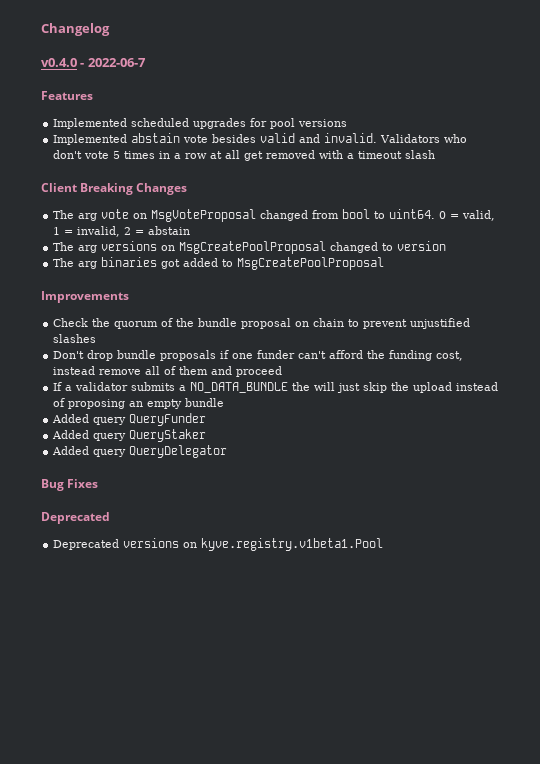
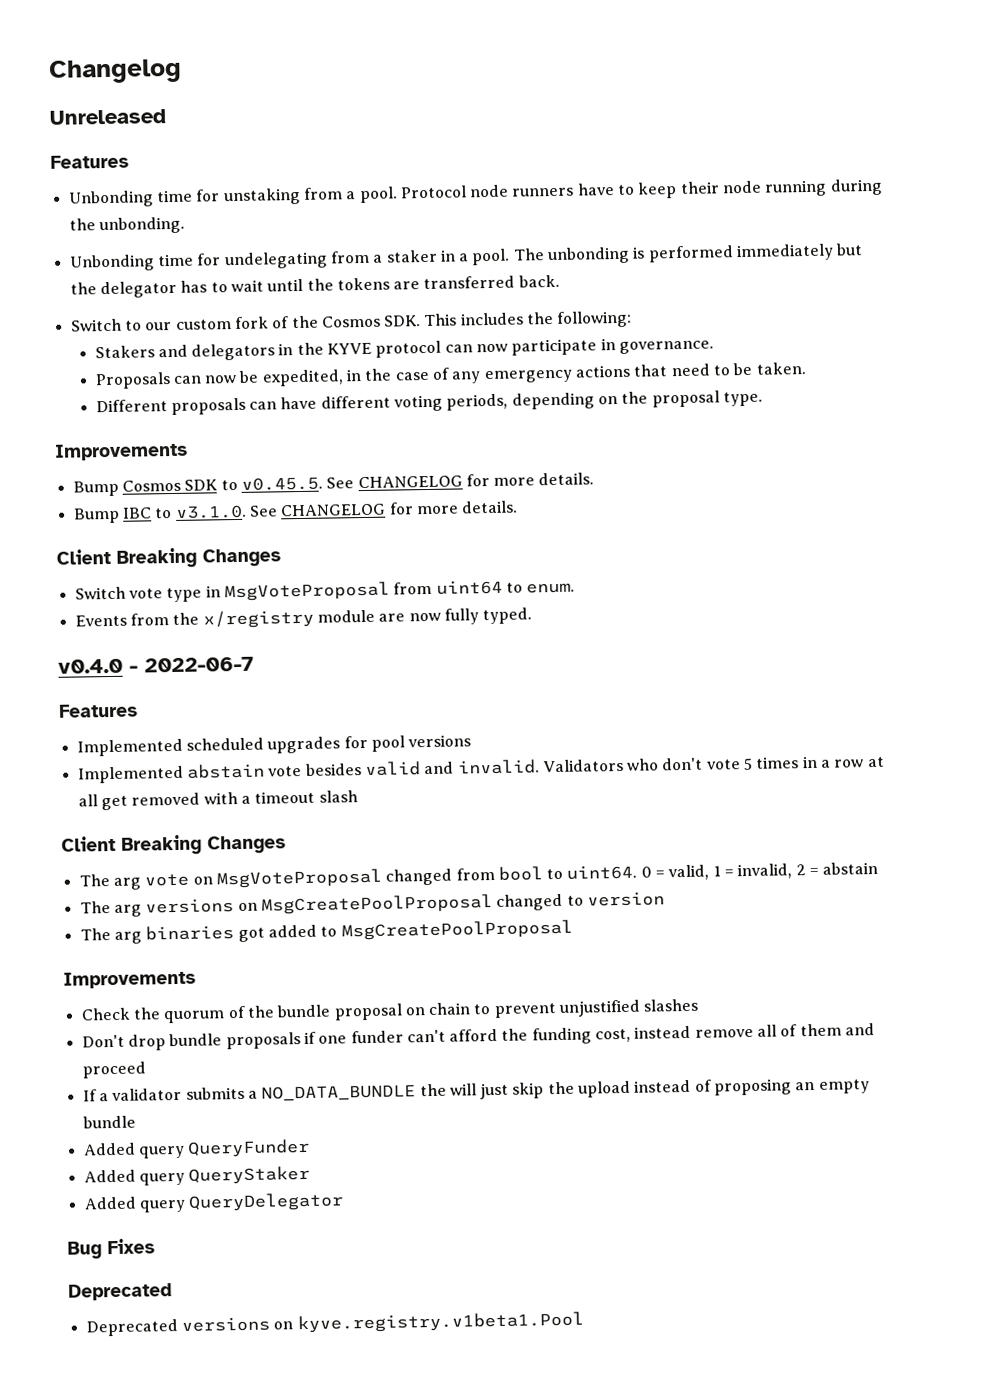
(110, 29) none -> [49,109,166,125] [50,154,129,169] [68,178,883,208] [68,216,185,235] [69,243,864,272] [69,274,560,299] [70,310,633,332] [94,338,715,361] [94,362,806,390] [95,390,764,416] [54,442,188,461] [72,472,595,497] [72,500,519,524] [56,547,281,569] [74,579,576,603] [74,607,533,629] // Unreleased // Features // Unbonding time for unstaking from a pool. Protocol node runners have to keep their node running during the unbonding. // Unbonding time for undelegating from a staker in a pool. The unbonding is performed immediately but the delegator has to wait until the tokens are transferred back. // Switch to our custom fork of the Cosmos SDK. This includes the following: // Stakers and delegators in the KYVE protocol can now participate in governance. // Proposals can now be expedited, in the case of any emergency actions that need to be taken. // Different proposals can have different voting periods, depending on the proposal type. // Improvements // Bump Cosmos SDK to v0.45.5. See CHANGELOG for more details. // Bump IBC to v3.1.0. See CHANGELOG for more details. // Client Breaking Changes // Switch vote type in MsgVoteProposal from uint64 to enum. // Events from the x/registry module are now fully typed.

